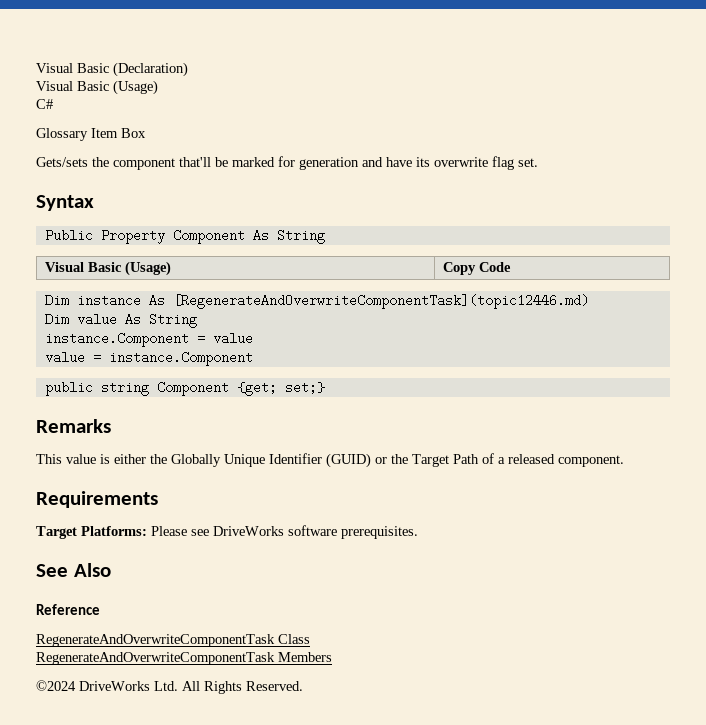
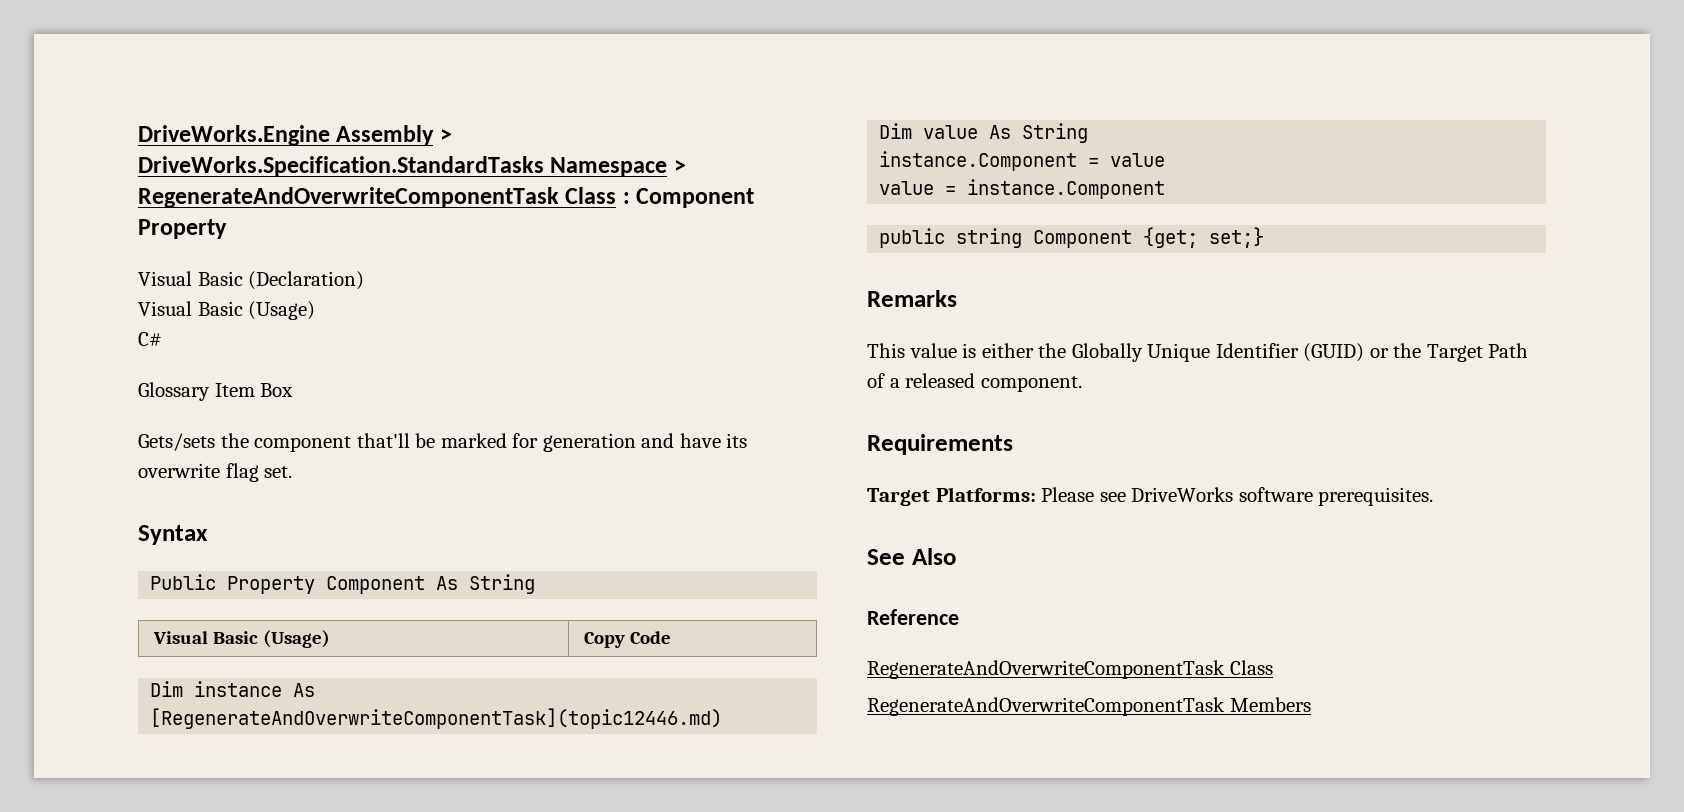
(36, 68) none -> [138,125,452,146] [138,156,686,177] [138,187,755,208] [138,219,227,239] DriveWorks.Engine Assembly > DriveWorks.Specification.StandardTasks Namespace > RegenerateAndOverwriteComponentTask Class : Component Property //
[36,680,303,694] // ©2024 DriveWorks Ltd. All Rights Reserved. -> (1311, 704) none

